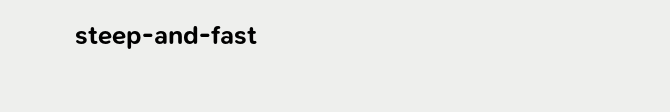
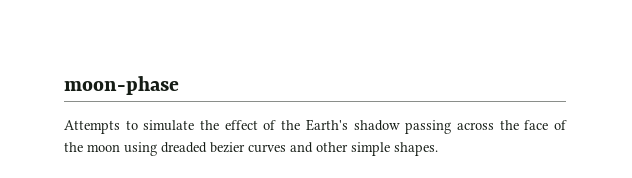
[75,25,257,49] steep-and-fast -> [64,76,179,95] [64,119,567,134] [64,142,438,156] moon-phase // Attempts to simulate the effect of the Earth's shadow passing across the face of the moon using dreaded bezier curves and other simple shapes.

